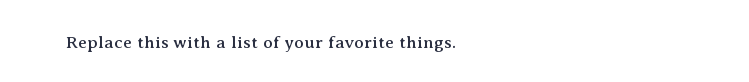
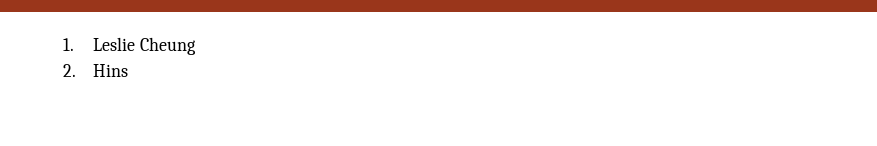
[66,36,456,52] Replace this with a list of your favorite things. -> [63,37,197,55] [63,64,129,77] 1. Leslie Cheung // 2. Hins

